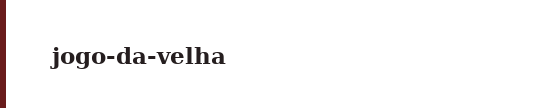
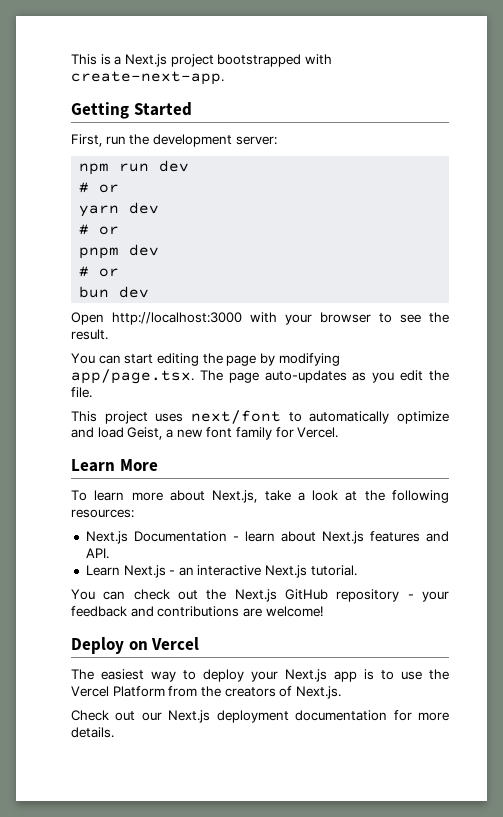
[50,47,226,69] jogo-da-velha -> [71,54,332,67] [71,71,224,85] [71,102,192,119] [71,134,277,147] [79,160,190,175] [79,182,120,193] [79,202,160,217] [79,224,120,235] [79,244,160,259] [79,266,120,277] [79,286,150,298] [71,312,449,325] [71,329,108,340] [71,353,340,366] [71,369,449,384] [71,387,92,398] [71,410,449,424] [71,427,339,440] [71,459,158,472] [71,490,450,503] [71,509,134,518] [85,531,449,544] [85,548,109,559] [85,565,357,578] [71,589,449,602] [71,606,323,617] [71,637,200,654] [71,669,449,682] [71,686,341,699] [71,710,450,723] [71,727,114,738] This is a Next.js project bootstrapped with create-next-app. // Getting Started // First, run the development server: // npm run dev // # or // yarn dev // # or // pnpm dev // # or // bun dev // Open http://localhost:3000 with your browser to see the result. // You can start editing the page by modifying app/page.tsx. The page auto-updates as you edit the file. // This project uses next/font to automatically optimize and load Geist, a new font family for Vercel. // Learn More // To learn more about Next.js, take a look at the following resources: // Next.js Documentation - learn about Next.js features and API. // Learn Next.js - an interactive Next.js tutorial. // You can check out the Next.js GitHub repository - your feedback and contributions are welcome! // Deploy on Vercel // The easiest way to deploy your Next.js app is to use the Vercel Platform from the creators of Next.js. // Check out our Next.js deployment documentation for more details.

